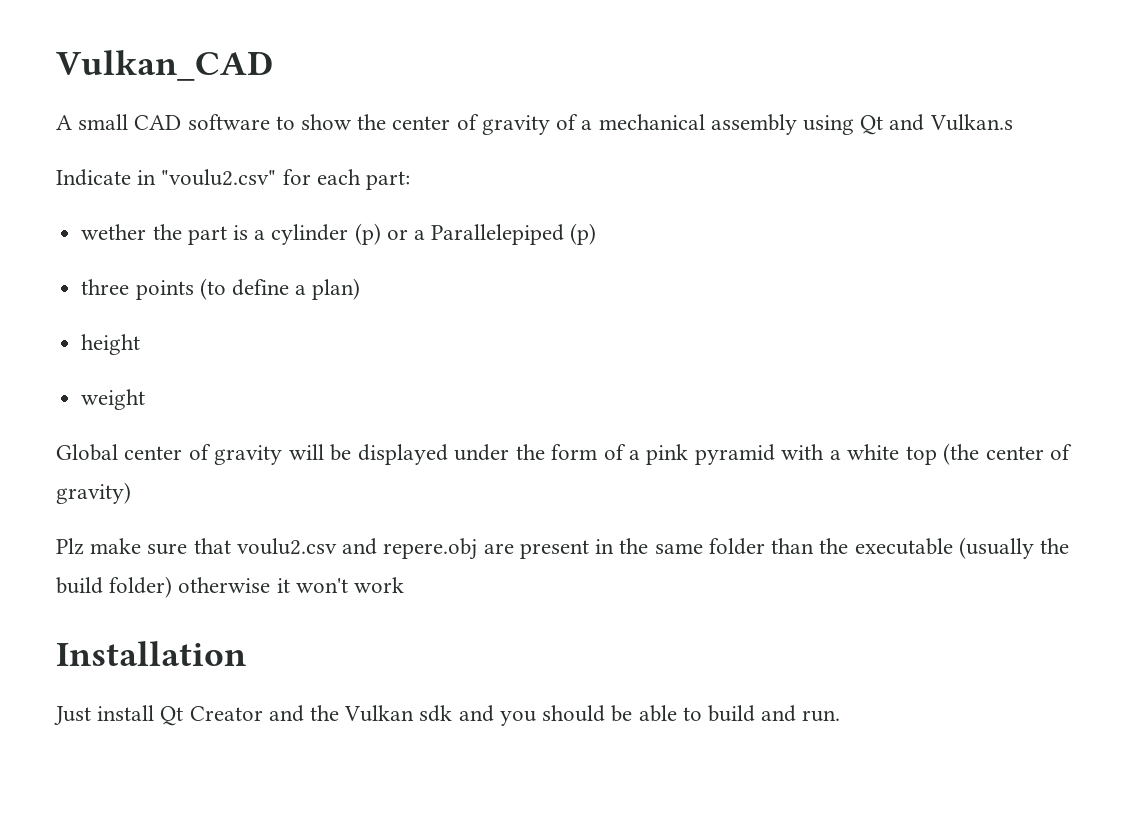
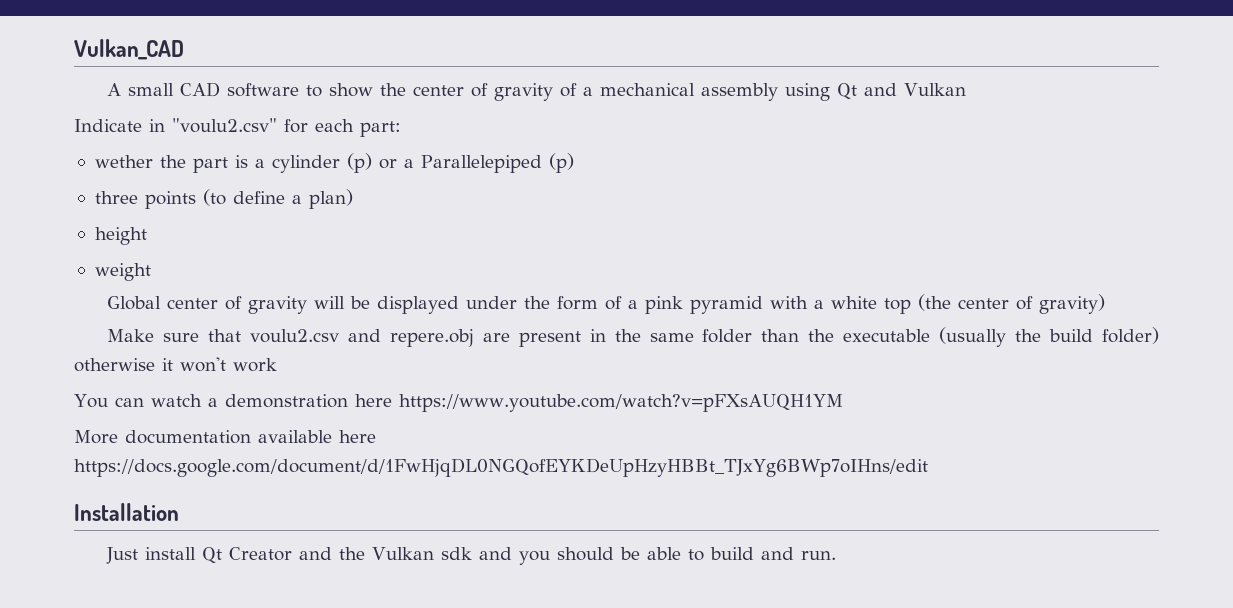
[929,114,1013,131] Vulkan.s -> [904,83,967,96] Vulkan
[56,538,142,555] Plz make -> [107,329,155,342] Make
(405, 585) none -> [74,394,843,412] [74,430,376,444] [74,458,928,477] // You can watch a demonstration here https://www.youtube.com/watch?v=pFXsAUQH1YM // More documentation available here https://docs.google.com/document/d/1FwHjqDL0NGQofEYKDeUpHzyHBBt_TJxYg6BWp7oIHns/edit

